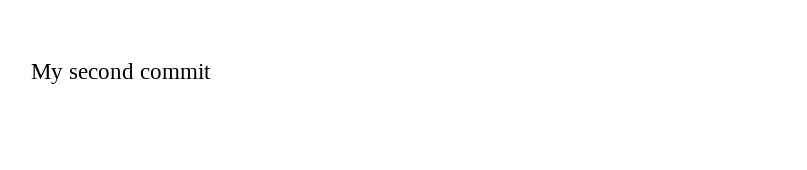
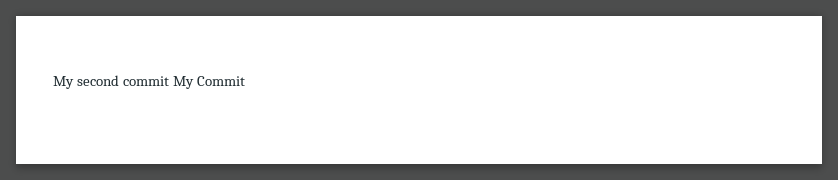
(212, 71) none -> [172,76,245,89] My Commit

